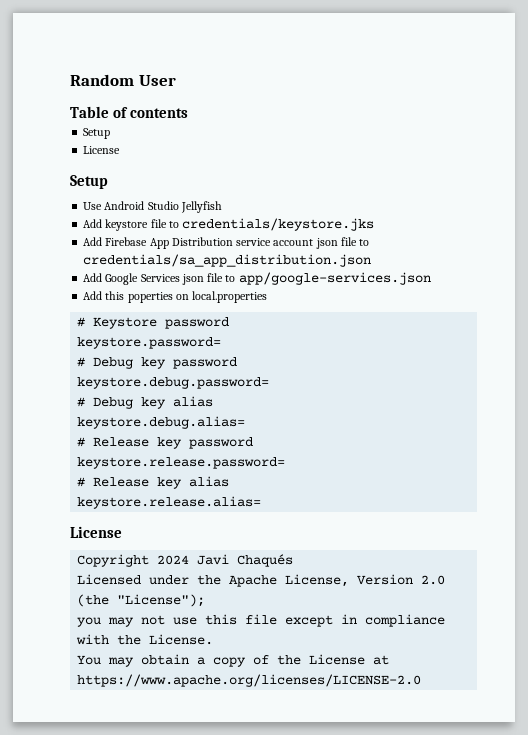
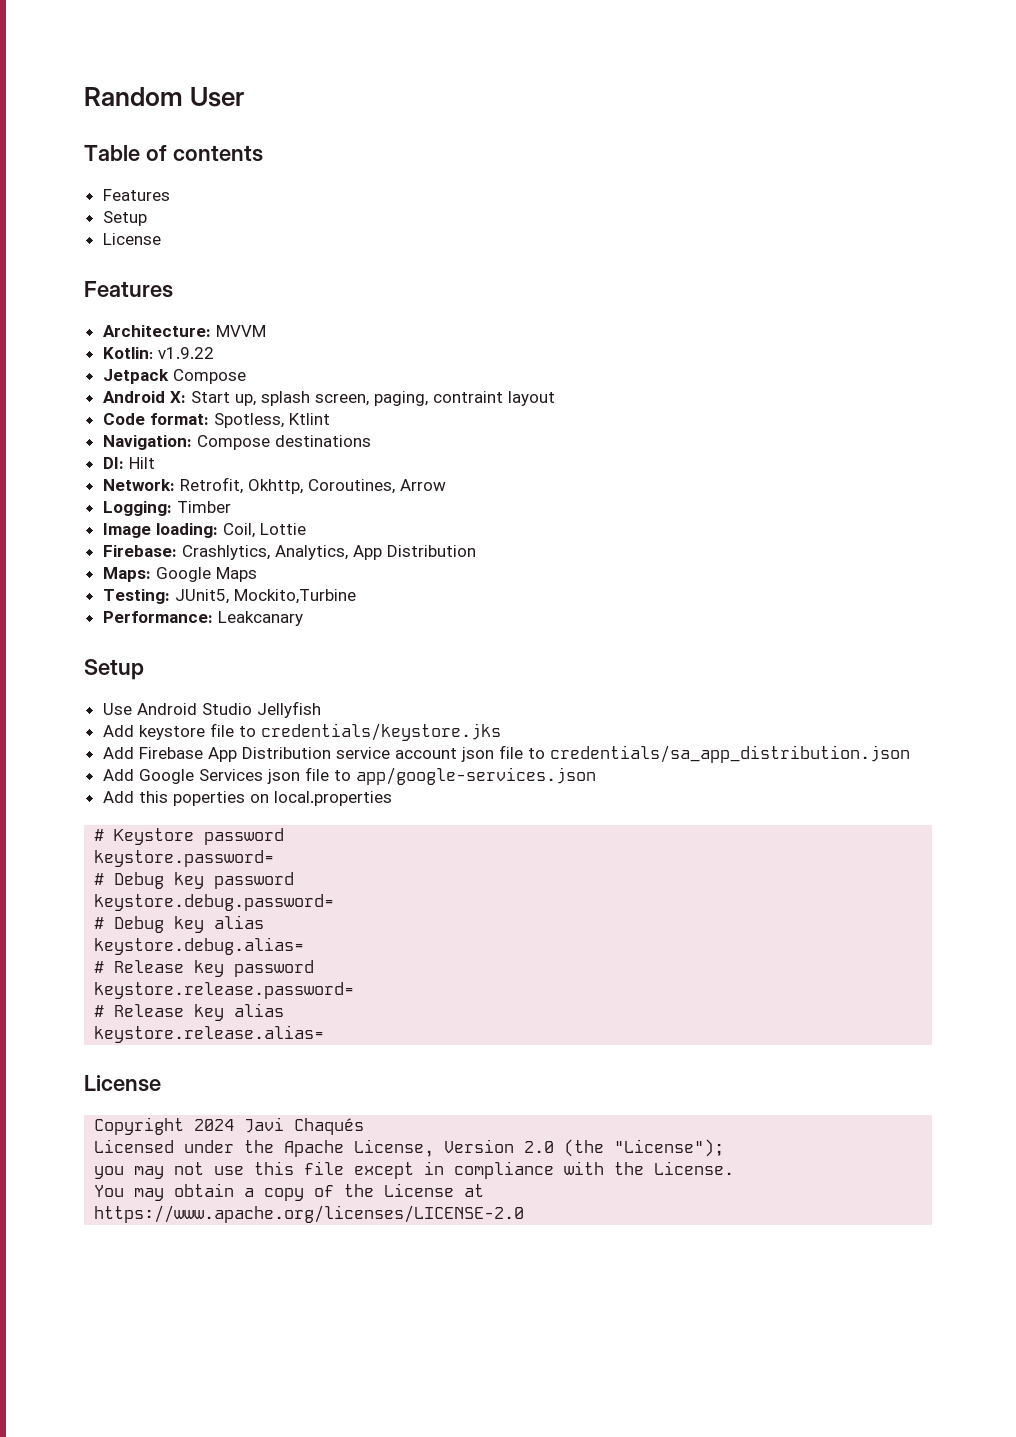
(189, 113) none -> [102,189,170,201] // Features
(121, 150) none -> [84,281,173,298] [102,325,266,337] [102,347,214,359] [102,369,246,384] [102,391,555,406] [102,413,330,428] [102,435,371,450] [102,457,155,469] [102,477,446,494] [102,501,231,516] [102,523,306,538] [102,545,476,560] [102,567,257,582] [102,589,356,604] [102,611,303,626] // Features // Architecture: MVVM // Kotlin: v1.9.22 // Jetpack Compose // Android X: Start up, splash screen, paging, contraint layout // Code format: Spotless, Ktlint // Navigation: Compose destinations // DI: Hilt // Network: Retrofit, Okhttp, Coroutines, Arrow // Logging: Timber // Image loading: Coil, Lottie // Firebase: Crashlytics, Analytics, App Distribution // Maps: Google Maps // Testing: JUnit5, Mockito,Turbine // Performance: Leakcanary

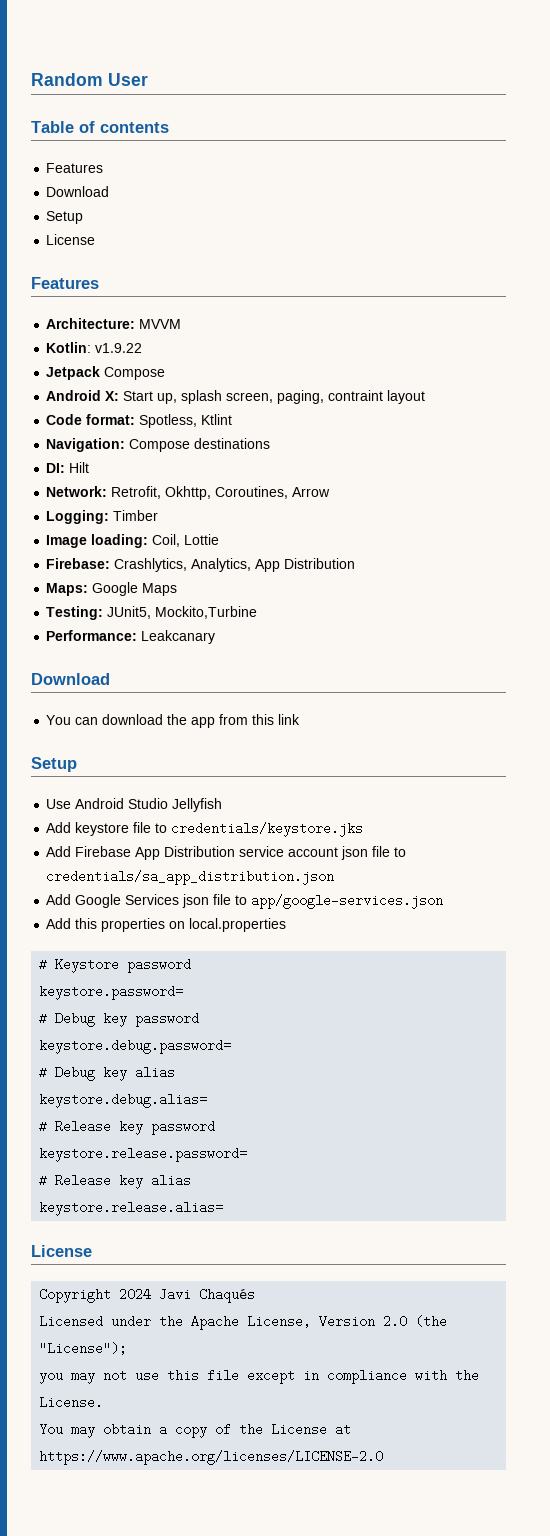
(170, 195) none -> [46,186,110,197] // Download
(303, 618) none -> [31,673,110,685] [46,714,301,728] // Download // You can download the app from this link
[172,791,245,806] poperties -> [101,918,166,932] properties

